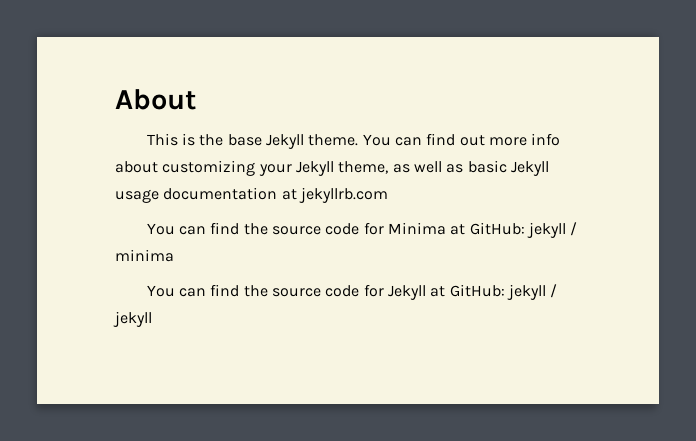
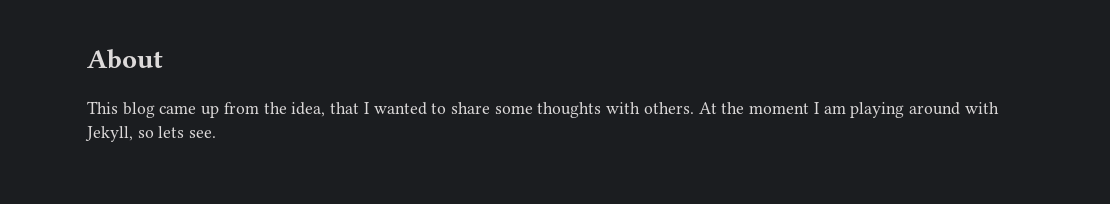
[182,133,561,149] [115,160,549,176] [115,187,388,203] [146,222,578,238] [115,249,174,262] [146,284,558,300] [113,311,152,327] is the base Jekyll theme. You can find out more info about customizing your Jekyll theme, as well as basic Jekyll usage documentation at jekyllrb.com // You can find the source code for Minima at GitHub: jekyll / minima // You can find the source code for Jekyll at GitHub: jekyll / jekyll -> [122,102,999,118] [85,126,217,142] blog came up from the idea, that I wanted to share some thoughts with others. At the moment I am playing around with Jekyll, so lets see.

